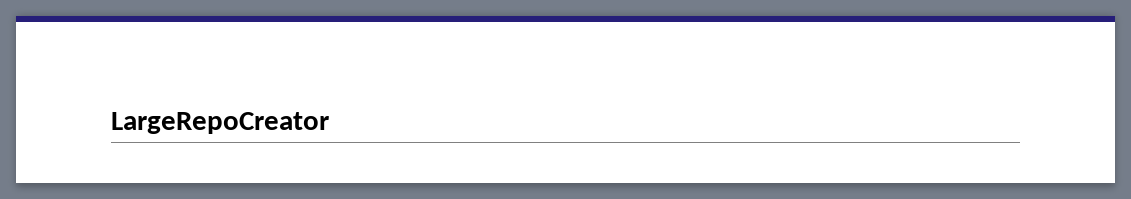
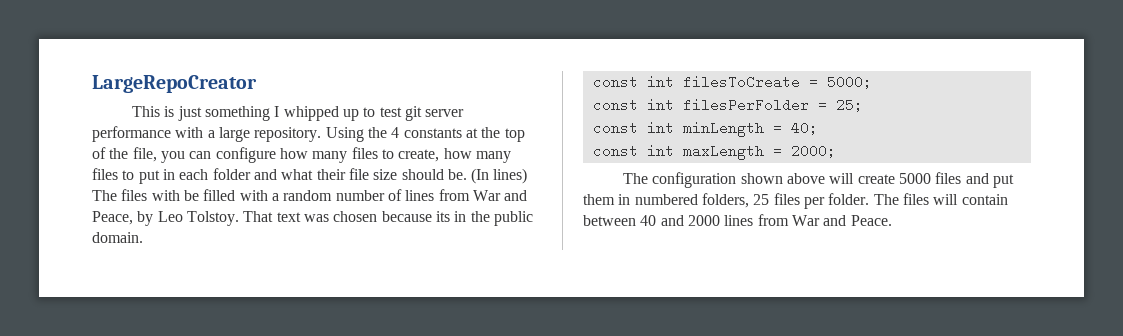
(329, 123) none -> [132,106,465,121] [92,126,525,142] [92,147,511,163] [92,168,528,184] [92,189,528,201] [92,211,533,226] [92,232,143,243] [592,75,872,89] [592,98,863,112] [592,121,818,137] [592,144,836,160] [623,172,1014,188] [583,193,1008,209] [583,214,892,226] // This is just something I whipped up to test git server performance with a large repository. Using the 4 constants at the top of the file, you can configure how many files to create, how many files to put in each folder and what their file size should be. (In lines) The files with be filled with a random number of lines from War and Peace, by Leo Tolstoy. That text was chosen because its in the public domain. // const int filesToCreate = 5000; // const int filesPerFolder = 25; // const int minLength = 40; // const int maxLength = 2000; // The configuration shown above will create 5000 files and put them in numbered folders, 25 files per folder. The files will contain between 40 and 2000 lines from War and Peace.

